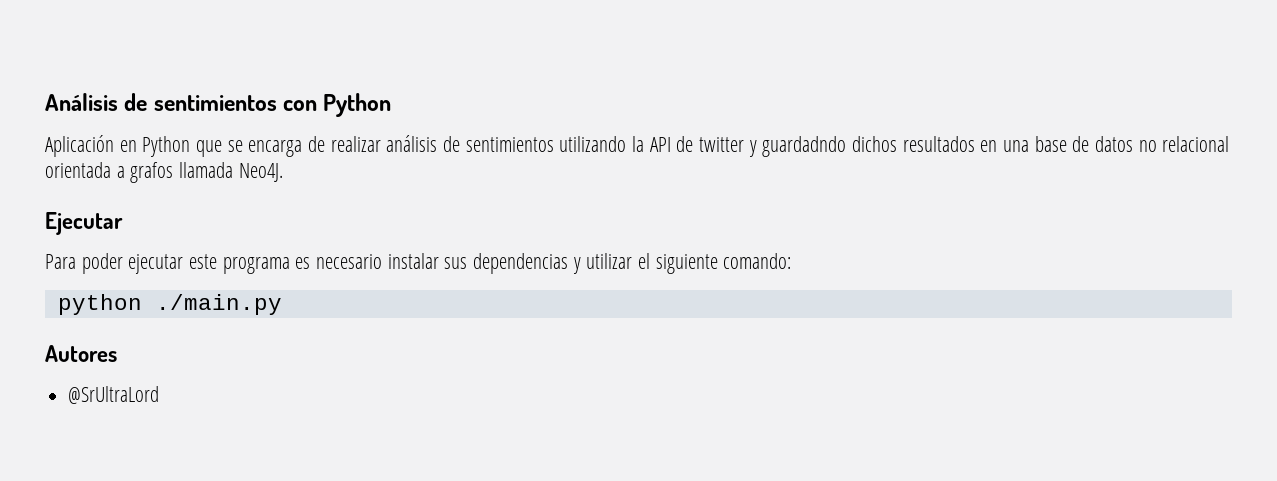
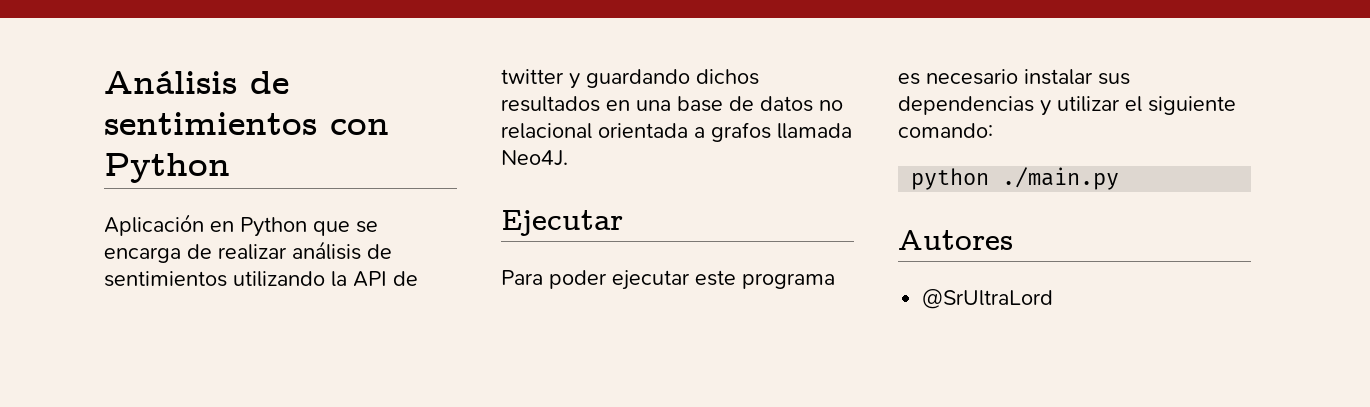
[762,136,847,157] guardadndo -> [586,69,690,88] guardando

